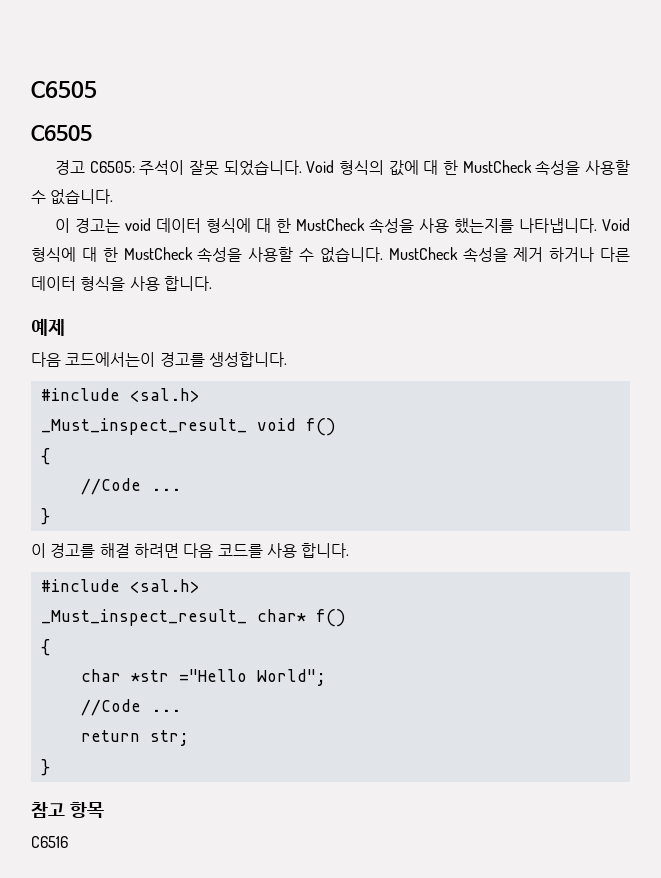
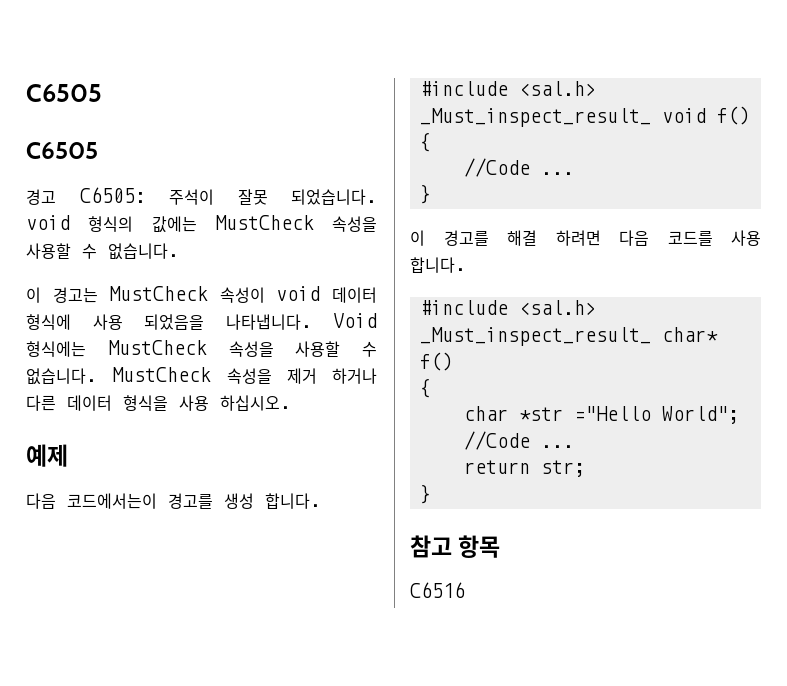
[306,160,458,176] Void 형식의 값에 대 한 -> [26,215,197,233] void 형식의 값에는
(120, 225) none -> [109,286,265,303] MustCheck 속성이
[255,218,631,234] [31,247,118,262] 대 한 MustCheck 속성을 사용 했는지를 나타냅니다. Void 형식에 대 한 -> [92,313,377,330] [26,341,86,357] 사용 되었음을 나타냅니다. Void 형식에는
[163,276,212,291] 합니다. -> [220,395,291,411] 하십시오.
[208,352,287,367] 생성합니다. -> [224,493,321,509] 생성 합니다.

